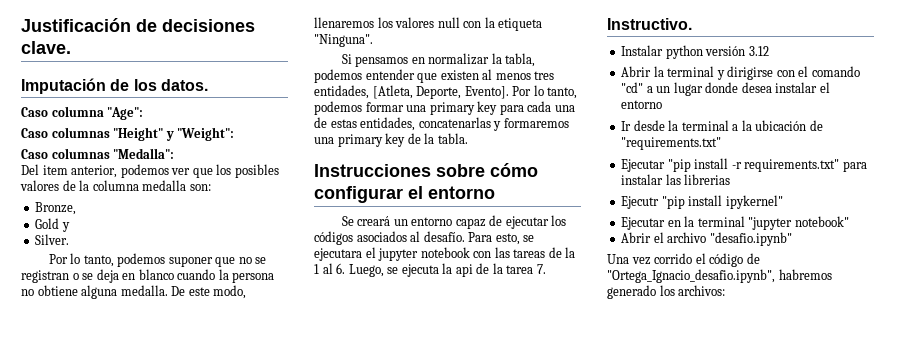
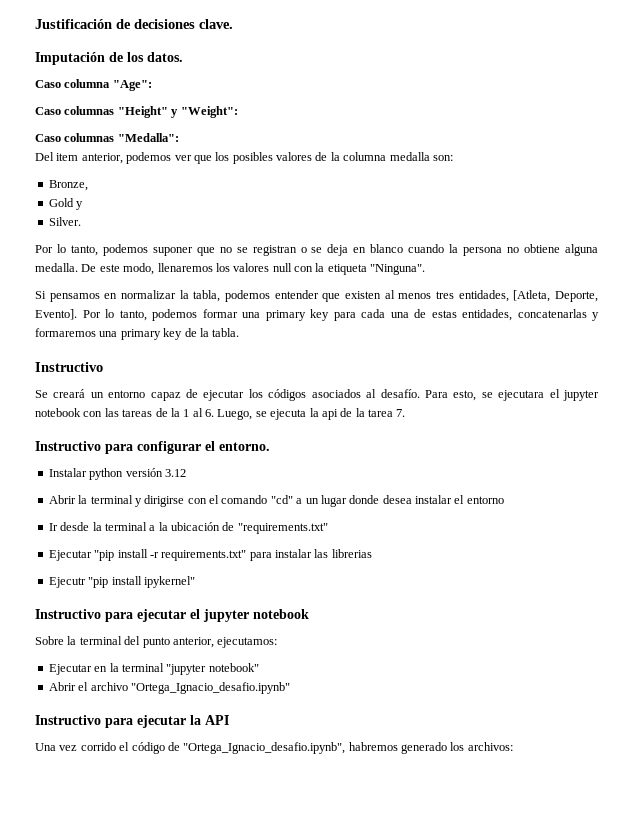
[314,163,538,177] [314,186,495,203] Instrucciones sobre cómo configurar el entorno -> [35,362,103,372] Instructivo
[607,18,692,30] Instructivo. -> [35,441,270,454] Instructivo para configurar el entorno.
(783, 202) none -> [35,609,309,622] [35,636,278,648] // Instructivo para ejecutar el jupyter notebook // Sobre la terminal del punto anterior, ejecutamos:
[709,232,792,246] "desafio.ipynb" -> [130,682,290,694] [35,715,229,728] "Ortega_Ignacio_desafio.ipynb" // Instructivo para ejecutar la API

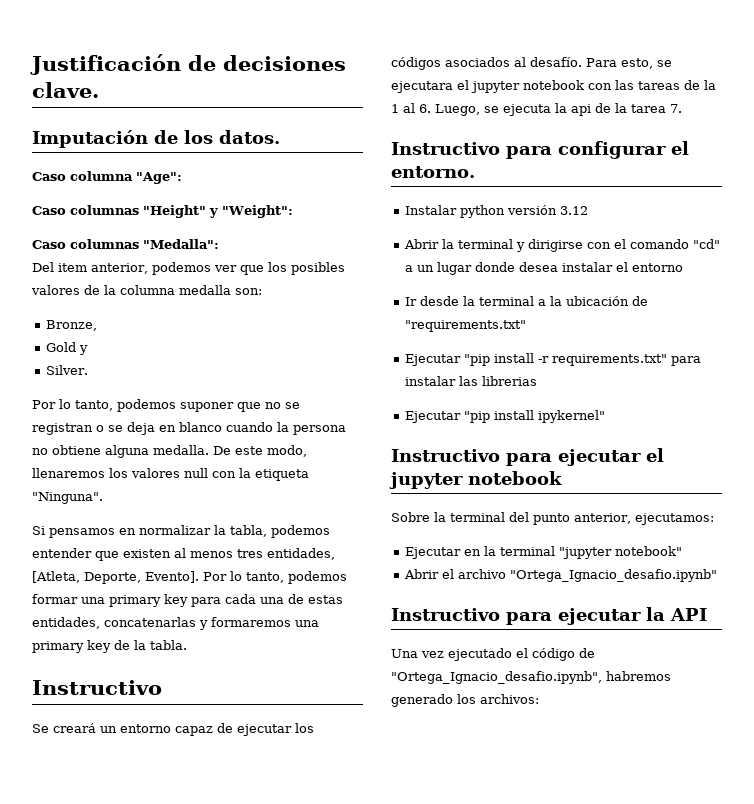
[48,577,86,588] Ejecutr -> [405,411,462,423] Ejecutar
[80,742,116,751] corrido -> [448,648,512,661] ejecutado

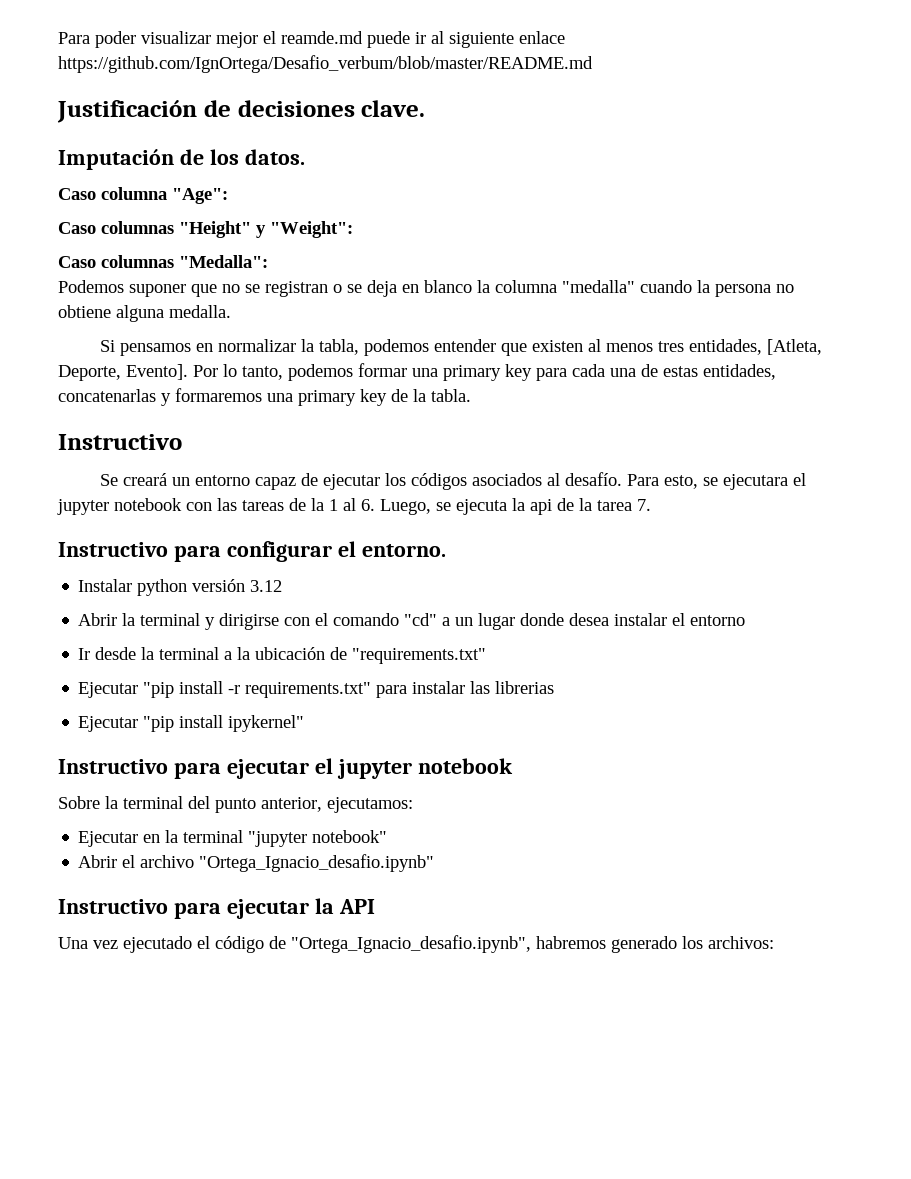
(30, 64) none -> [58,31,565,48] [58,55,593,73] Para poder visualizar mejor el reamde.md puede ir al siguiente enlace https://github.com/IgnOrtega/Desafio_verbum/blob/master/README.md //
[32,262,345,275] [31,285,262,295] [46,320,98,331] [46,342,89,355] [46,365,89,375] [32,399,176,412] Del item anterior, podemos ver que los posibles valores de la columna medalla son: // Bronze, // Gold y // Silver. // Por lo tanto, podemos -> [58,280,124,293] Podemos
(222, 427) none -> [477,280,635,293] la columna "medalla"
[213,445,307,457] [32,468,309,481] [32,492,103,504] De este modo, llenaremos los valores null con la etiqueta "Ninguna". -> (231, 311) none

